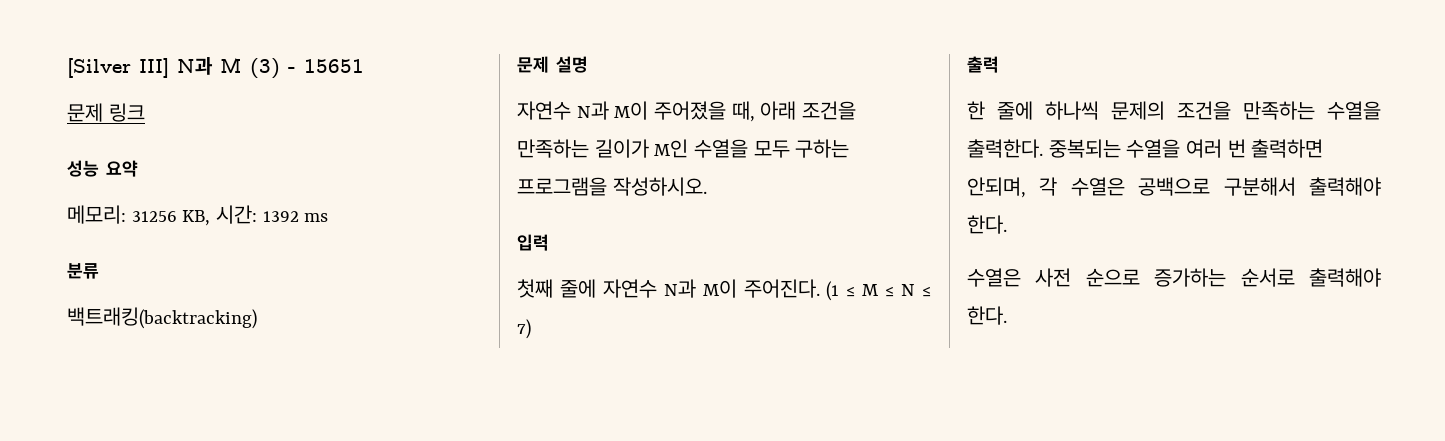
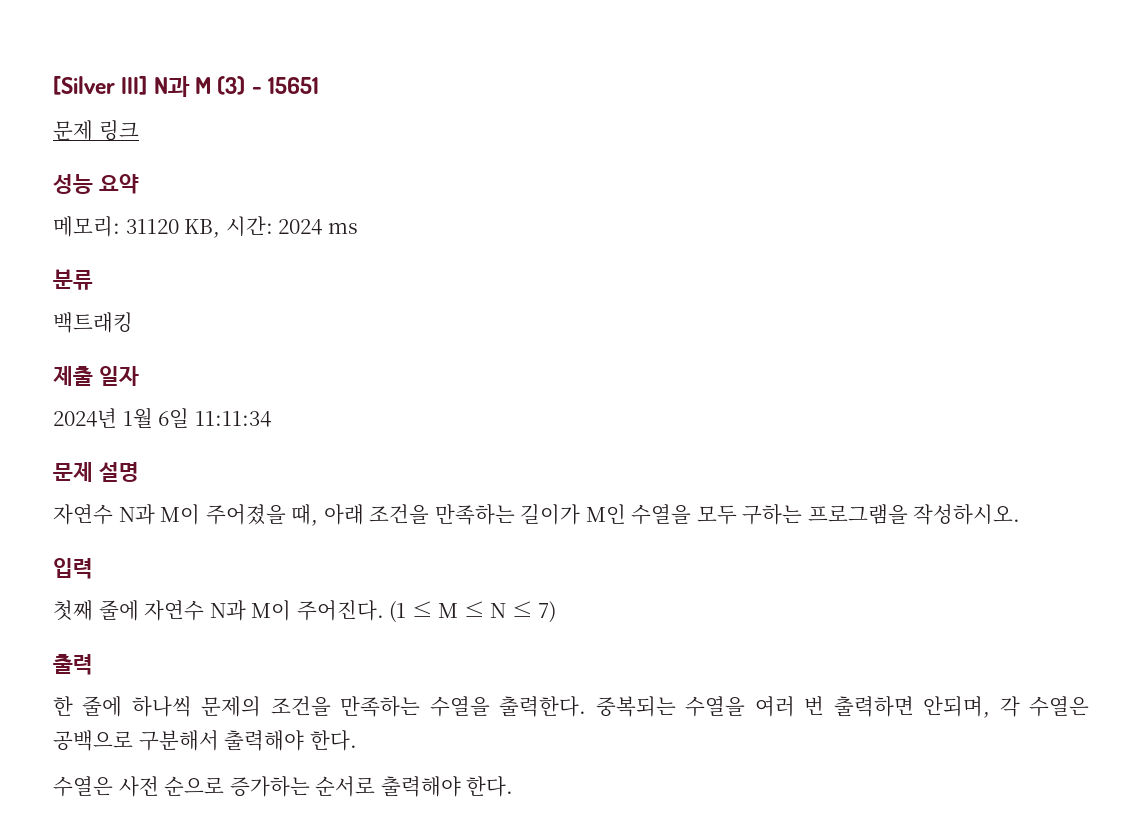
[131,211,177,222] 31256 -> [125,219,179,234] 31120
[262,211,299,222] 1392 -> [278,219,323,235] 2024
[67,307,257,329] 백트래킹(backtracking) -> [53,312,133,333] [53,366,139,386] [53,407,271,428] 백트래킹 // 제출 일자 // 2024년 1월 6일 11:11:34

